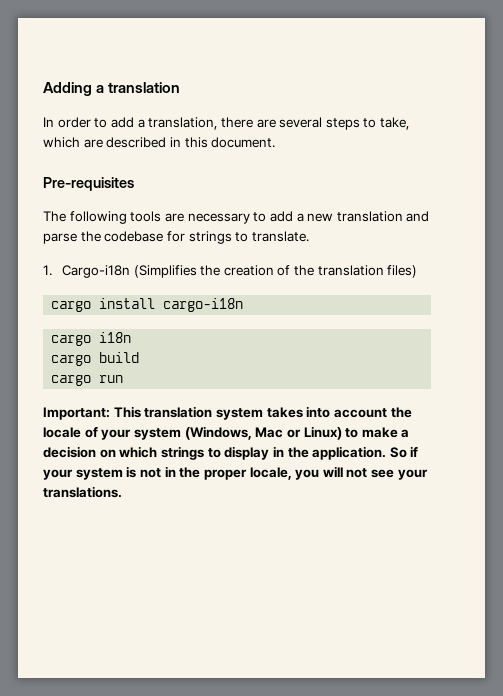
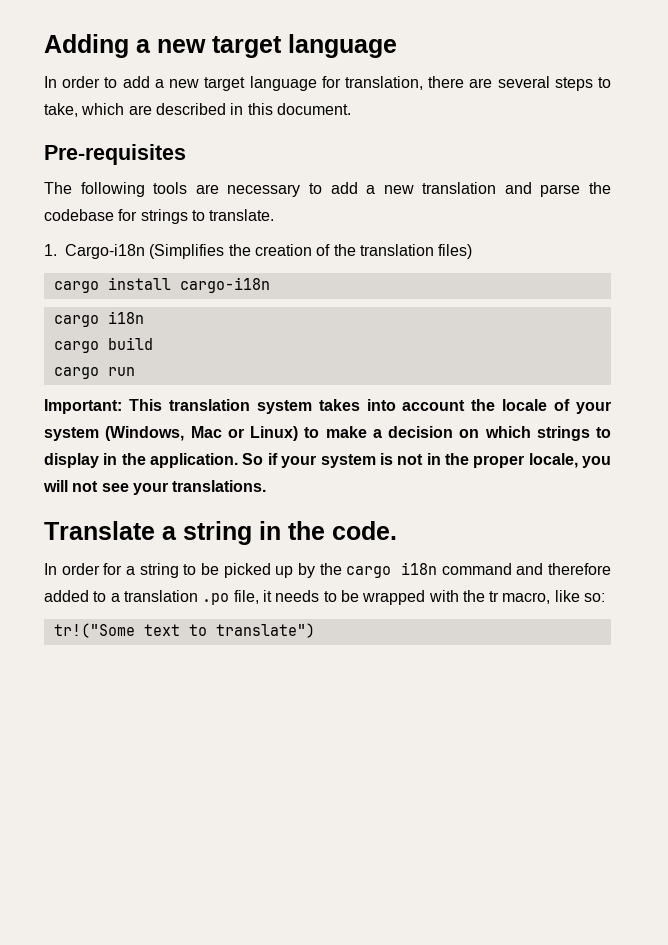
[108,82,181,93] translation -> [157,34,397,58] new target language
(145, 123) none -> [169,76,341,91] new target language for
(122, 492) none -> [44,521,397,545] [44,562,611,578] [44,590,606,605] [53,623,315,638] // Translate a string in the code. // In order for a string to be picked up by the cargo i18n command and therefore added to a translation .po file, it needs to be wrapped with the tr macro, like so: // tr!("Some text to translate")

